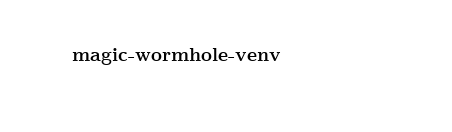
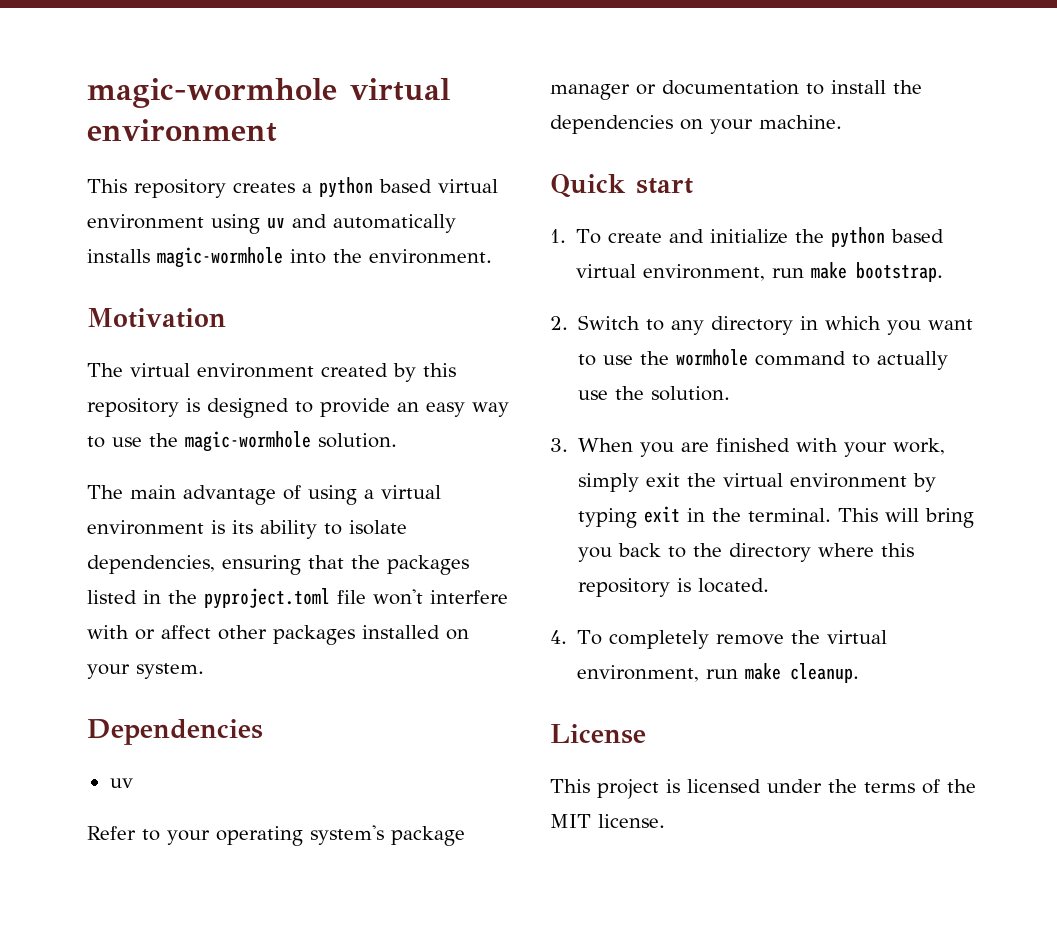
[72,48,281,65] magic-wormhole-venv -> [87,78,450,108] [87,119,277,142] [87,177,498,198] [87,214,456,234] [87,247,492,268] [87,308,226,328] [87,363,456,382] [87,398,509,418] [87,431,397,452] [87,485,441,505] [87,520,407,539] [87,555,469,575] [87,588,508,609] [87,625,469,645] [87,663,204,679] [87,719,263,745] [109,778,133,788] [87,825,465,846] [550,80,922,100] [550,115,842,134] [550,174,693,198] [550,227,945,248] [576,262,944,282] [550,315,974,335] [578,349,949,370] [578,386,731,401] [550,438,946,457] [578,473,937,492] [578,506,975,528] [578,543,915,562] [578,578,770,597] [550,630,888,649] [577,663,860,683] [550,724,646,744] [550,779,976,799] [550,814,665,828] magic-wormhole virtual environment // This repository creates a python based virtual environment using uv and automatically installs magic-wormhole into the environment. // Motivation // The virtual environment created by this repository is designed to provide an easy way to use the magic-wormhole solution. // The main advantage of using a virtual environment is its ability to isolate dependencies, ensuring that the packages listed in the pyproject.toml file won't interfere with or affect other packages installed on your system. // Dependencies // uv // Refer to your operating system's package manager or documentation to install the dependencies on your machine. // Quick start // 1. To create and initialize the python based virtual environment, run make bootstrap. // 2. Switch to any directory in which you want to use the wormhole command to actually use the solution. // 3. When you are finished with your work, simply exit the virtual environment by typing exit in the terminal. This will bring you back to the directory where this repository is located. // 4. To completely remove the virtual environment, run make cleanup. // License // This project is licensed under the terms of the MIT license.

